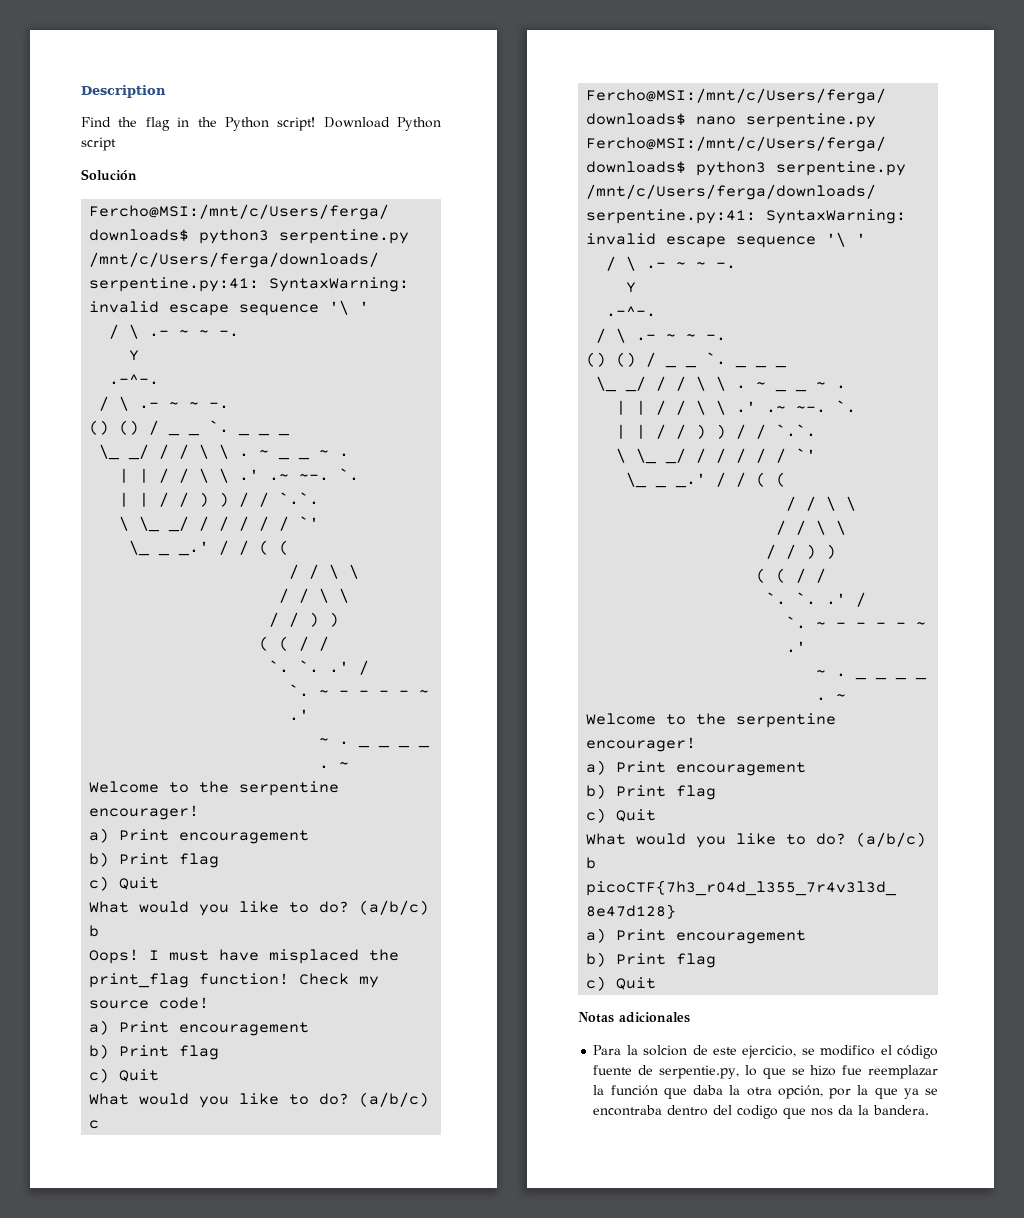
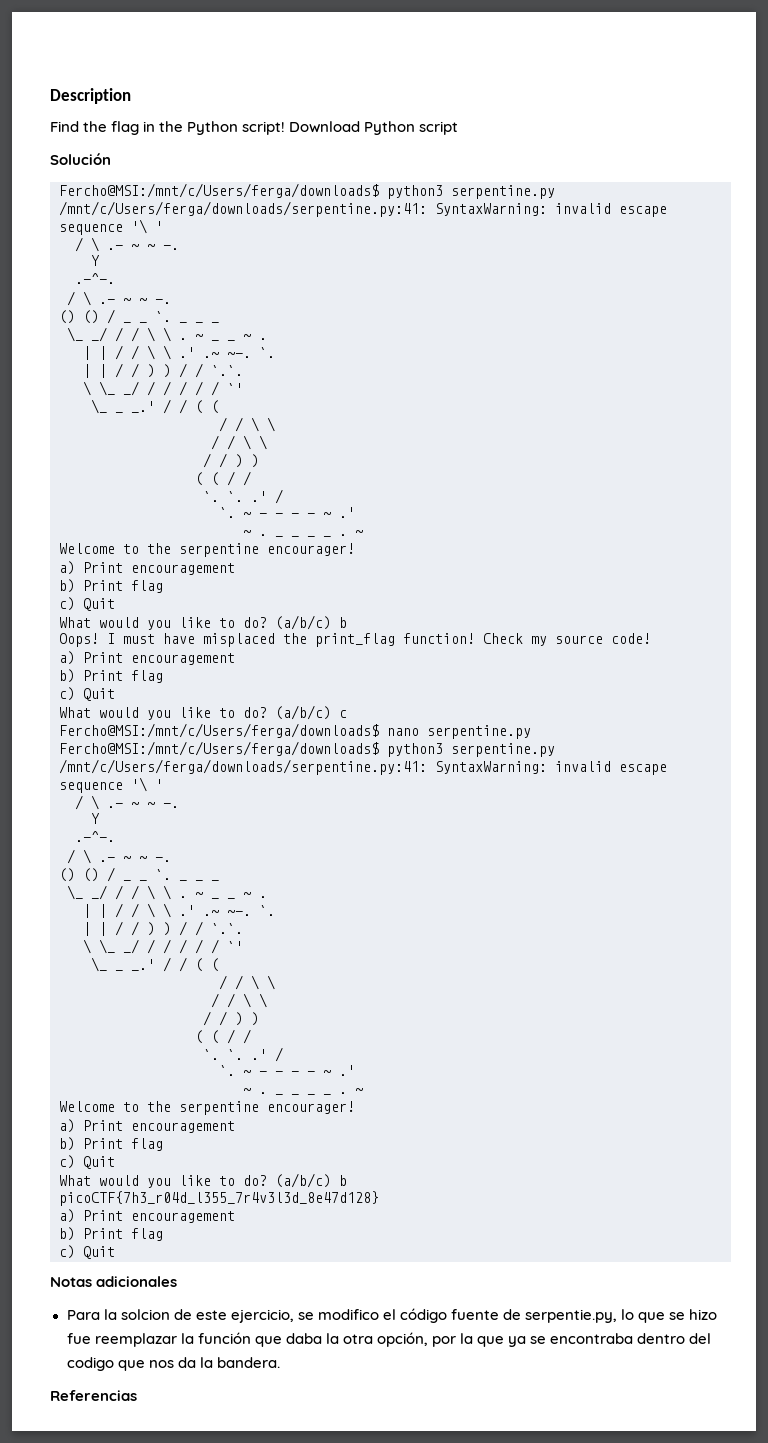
(930, 1110) none -> [50,1390,137,1401] // Referencias

